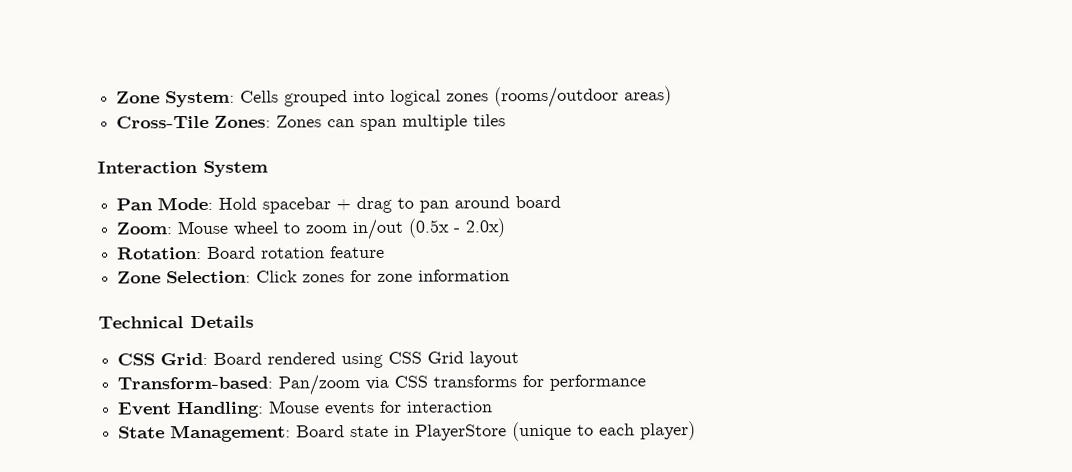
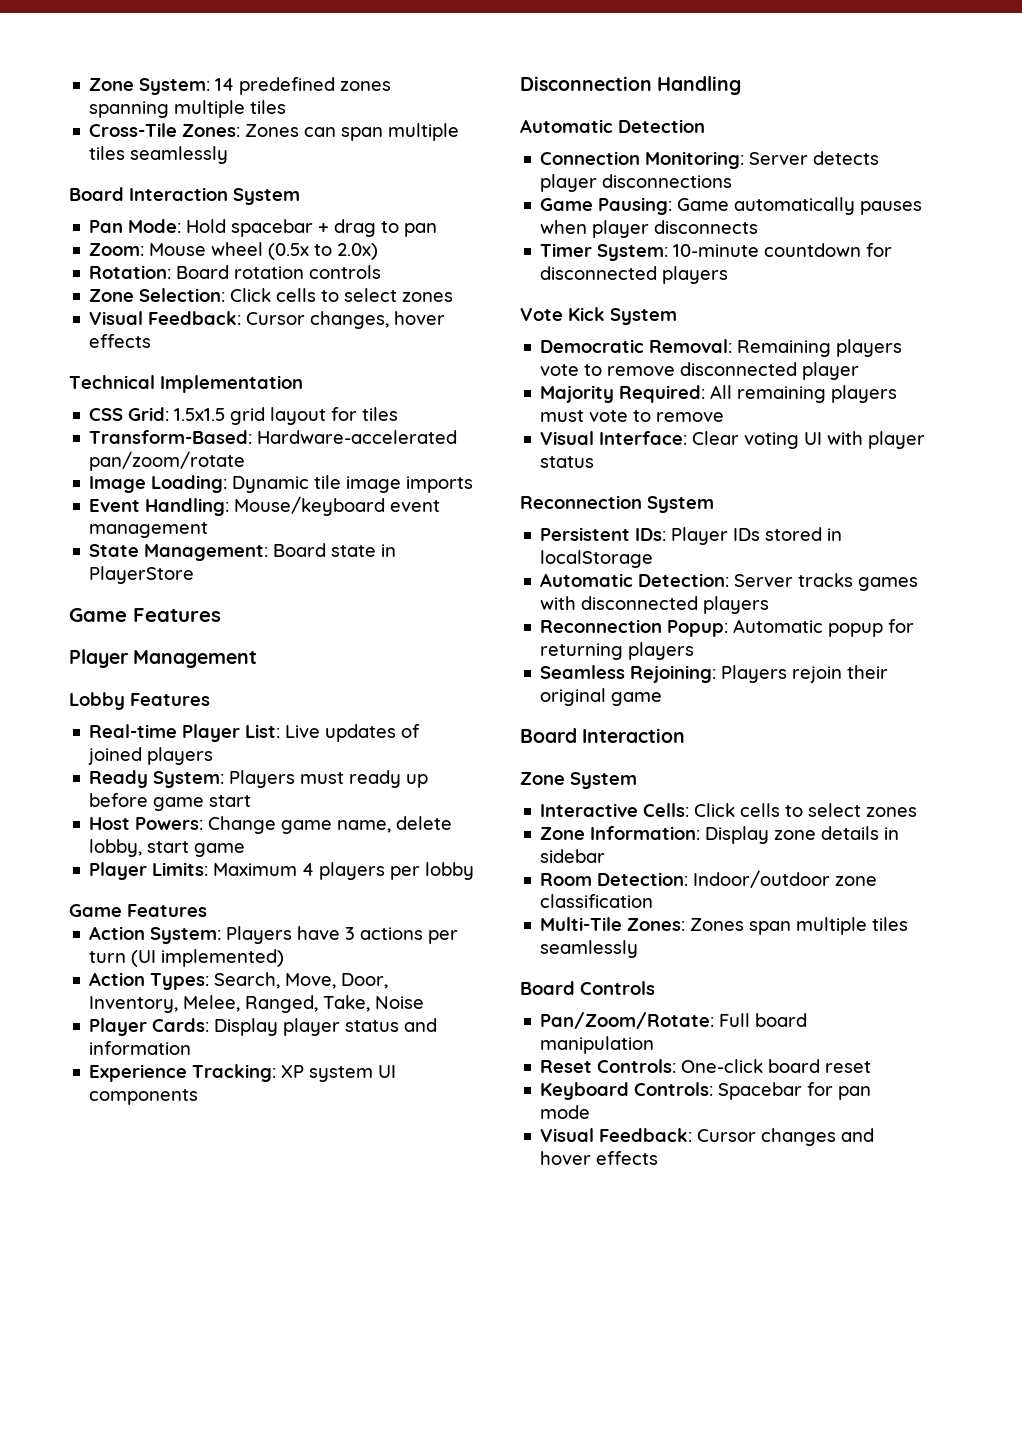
[240,86,673,109] Cells grouped into logical zones (rooms/outdoor areas) -> [215,77,392,95] [89,100,287,118] 14 predefined zones spanning multiple tiles
(507, 120) // -> [130,146,229,164] [69,187,124,201] seamlessly // Board
[454,195,562,209] around board -> (438, 230) none
[283,218,461,241] to zoom in/out (0.5x - -> [268,243,333,260] (0.5x to
[330,245,386,259] feature -> [309,265,382,279] controls
[302,269,511,283] zones for zone information -> [276,288,454,302] [89,311,446,329] [89,334,152,348] cells to select zones // Visual Feedback: Cursor changes, hover effects
[190,315,254,329] Details -> [160,375,303,393] Implementation
[213,351,520,369] [117,374,647,396] [117,400,494,419] Board rendered using CSS Grid layout // Transform-based: Pan/zoom via CSS transforms for performance // Event Handling: Mouse events for interaction -> [174,407,399,425] [89,430,458,444] [89,451,246,471] [89,475,474,493] [89,496,441,516] [89,522,209,538] 1.5x1.5 grid layout for tiles // Transform-Based: Hardware-accelerated pan/zoom/rotate // Image Loading: Dynamic tile image imports // Event Handling: Mouse/keyboard event management
[512,421,697,442] (unique to each player) -> [69,608,221,622] [69,649,258,668] [69,692,210,710] [89,724,421,742] [88,747,214,765] [89,770,429,788] [89,793,252,811] [89,816,453,834] [89,839,246,857] [89,862,475,880] [69,904,207,917] [89,926,459,944] [89,949,285,967] [89,972,389,990] [89,995,425,1013] [89,1018,438,1036] [89,1041,192,1055] [89,1064,397,1082] [89,1089,199,1105] [520,76,742,95] [520,119,705,133] [540,151,880,169] [540,174,733,192] [540,197,923,215] [540,220,759,238] [540,243,893,261] [540,266,729,284] [520,307,677,325] [540,339,903,357] [540,362,860,380] [540,385,898,403] [540,410,725,422] [540,431,926,449] [540,456,595,468] [520,495,714,513] [540,527,843,545] [540,550,654,568] [540,573,919,591] [540,596,770,614] [540,619,915,637] [540,642,695,660] [540,665,889,683] [540,688,663,706] [520,728,686,743] [520,772,637,789] [540,803,918,817] [540,826,900,844] [540,849,606,863] [540,870,878,888] [540,894,654,908] [540,917,909,935] [540,940,639,958] [520,981,655,995] [540,1012,808,1029] [540,1036,655,1054] [540,1059,872,1073] [540,1082,872,1100] [540,1105,591,1119] [540,1128,875,1146] [540,1151,659,1165] // Game Features // Player Management // Lobby Features // Real-time Player List: Live updates of joined players // Ready System: Players must ready up before game start // Host Powers: Change game name, delete lobby, start game // Player Limits: Maximum 4 players per lobby // Game Features // Action System: Players have 3 actions per turn (UI implemented) // Action Types: Search, Move, Door, Inventory, Melee, Ranged, Take, Noise // Player Cards: Display player status and information // Experience Tracking: XP system UI components // Disconnection Handling // Automatic Detection // Connection Monitoring: Server detects player disconnections // Game Pausing: Game automatically pauses when player disconnects // Timer System: 10-minute countdown for disconnected players // Vote Kick System // Democratic Removal: Remaining players vote to remove disconnected player // Majority Required: All remaining players must vote to remove // Visual Interface: Clear voting UI with player status // Reconnection System // Persistent IDs: Player IDs stored in localStorage // Automatic Detection: Server tracks games with disconnected players // Reconnection Popup: Automatic popup for returning players // Seamless Rejoining: Players rejoin their original game // Board Interaction // Zone System // Interactive Cells: Click cells to select zones // Zone Information: Display zone details in sidebar // Room Detection: Indoor/outdoor zone classification // Multi-Tile Zones: Zones span multiple tiles seamlessly // Board Controls // Pan/Zoom/Rotate: Full board manipulation // Reset Controls: One-click board reset // Keyboard Controls: Spacebar for pan mode // Visual Feedback: Cursor changes and hover effects

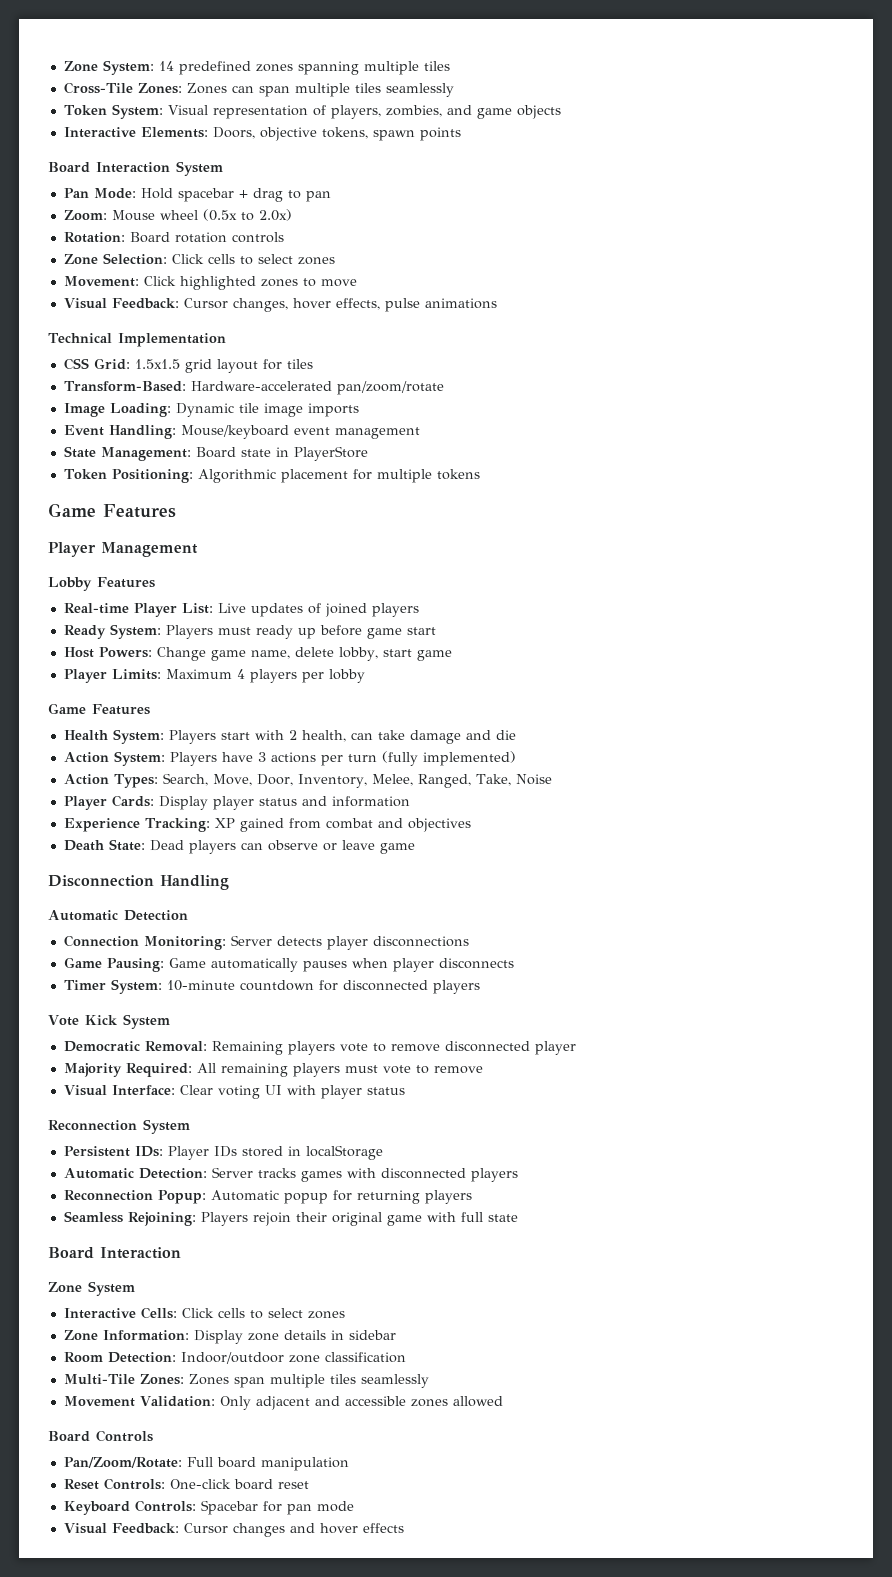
(229, 155) none -> [63,104,561,119] [63,127,461,141] // Token System: Visual representation of players, zombies, and game objects // Interactive Elements: Doors, objective tokens, spawn points
(454, 297) none -> [63,276,357,290] // Movement: Click highlighted zones to move
[89,334,152,348] effects -> [335,298,497,312] effects, pulse animations
(195, 575) none -> [63,469,480,483] // Token Positioning: Algorithmic placement for multiple tokens
(207, 910) none -> [63,729,516,744] // Health System: Players start with 2 health, can take damage and die
[131,950,157,967] (UI -> [381,751,418,766] (fully
[309,1065,397,1082] [89,1089,199,1105] system UI components -> [239,818,471,832] [63,839,415,854] gained from combat and objectives // Death State: Dead players can observe or leave game
(663, 699) none -> [426,1212,518,1222] with full state
(639, 949) none -> [63,1396,503,1410] // Movement Validation: Only adjacent and accessible zones allowed

